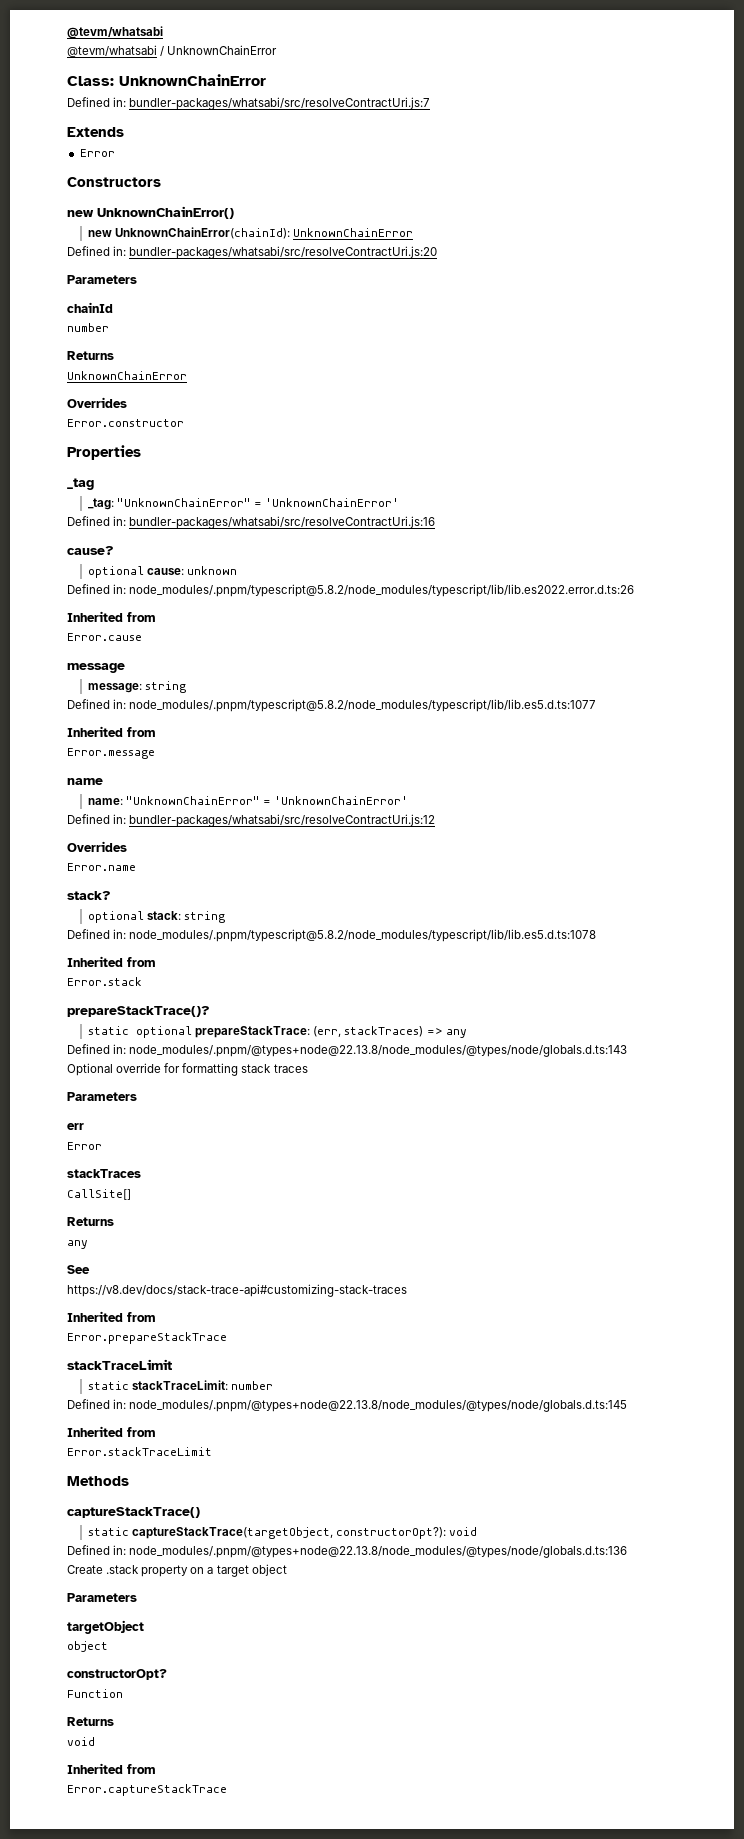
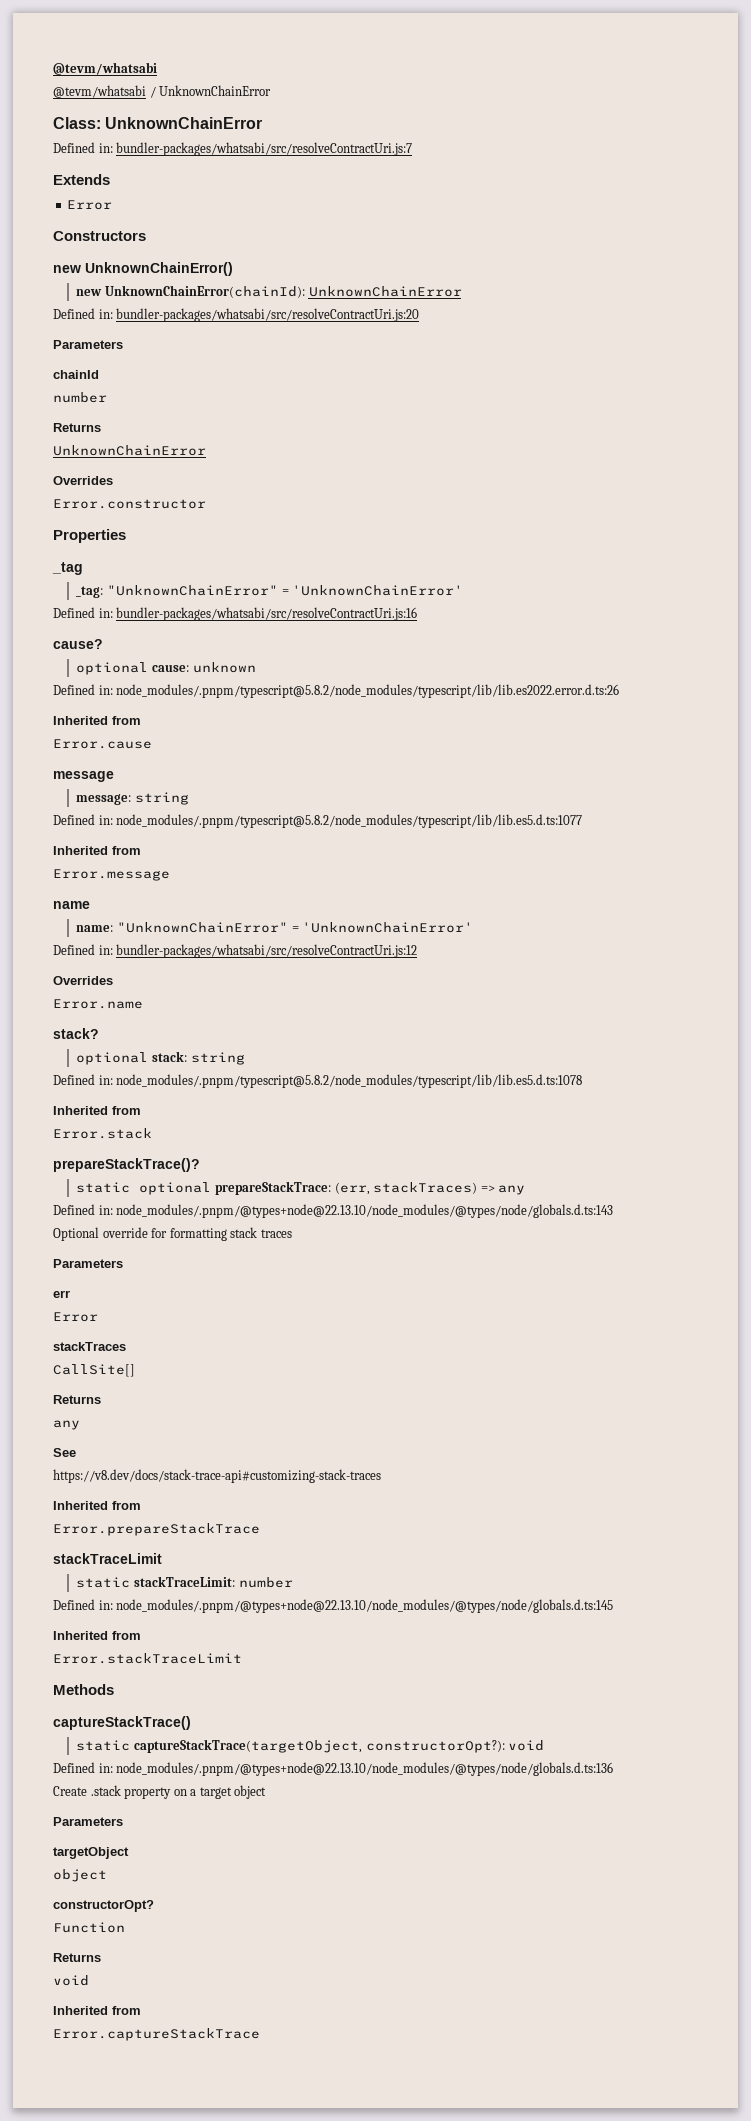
[129,1045,628,1057] node_modules/.pnpm/@types+node@22.13.8/node_modules/@types/node/globals.d.ts:143 -> [116,1204,614,1218] node_modules/.pnpm/@types+node@22.13.10/node_modules/@types/node/globals.d.ts:143
[129,1400,628,1412] node_modules/.pnpm/@types+node@22.13.8/node_modules/@types/node/globals.d.ts:145 -> [116,1599,614,1613] node_modules/.pnpm/@types+node@22.13.10/node_modules/@types/node/globals.d.ts:145
[129,1546,628,1558] node_modules/.pnpm/@types+node@22.13.8/node_modules/@types/node/globals.d.ts:136 -> [116,1762,614,1776] node_modules/.pnpm/@types+node@22.13.10/node_modules/@types/node/globals.d.ts:136

